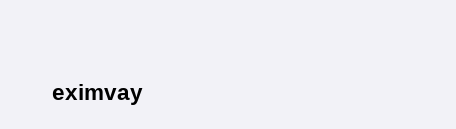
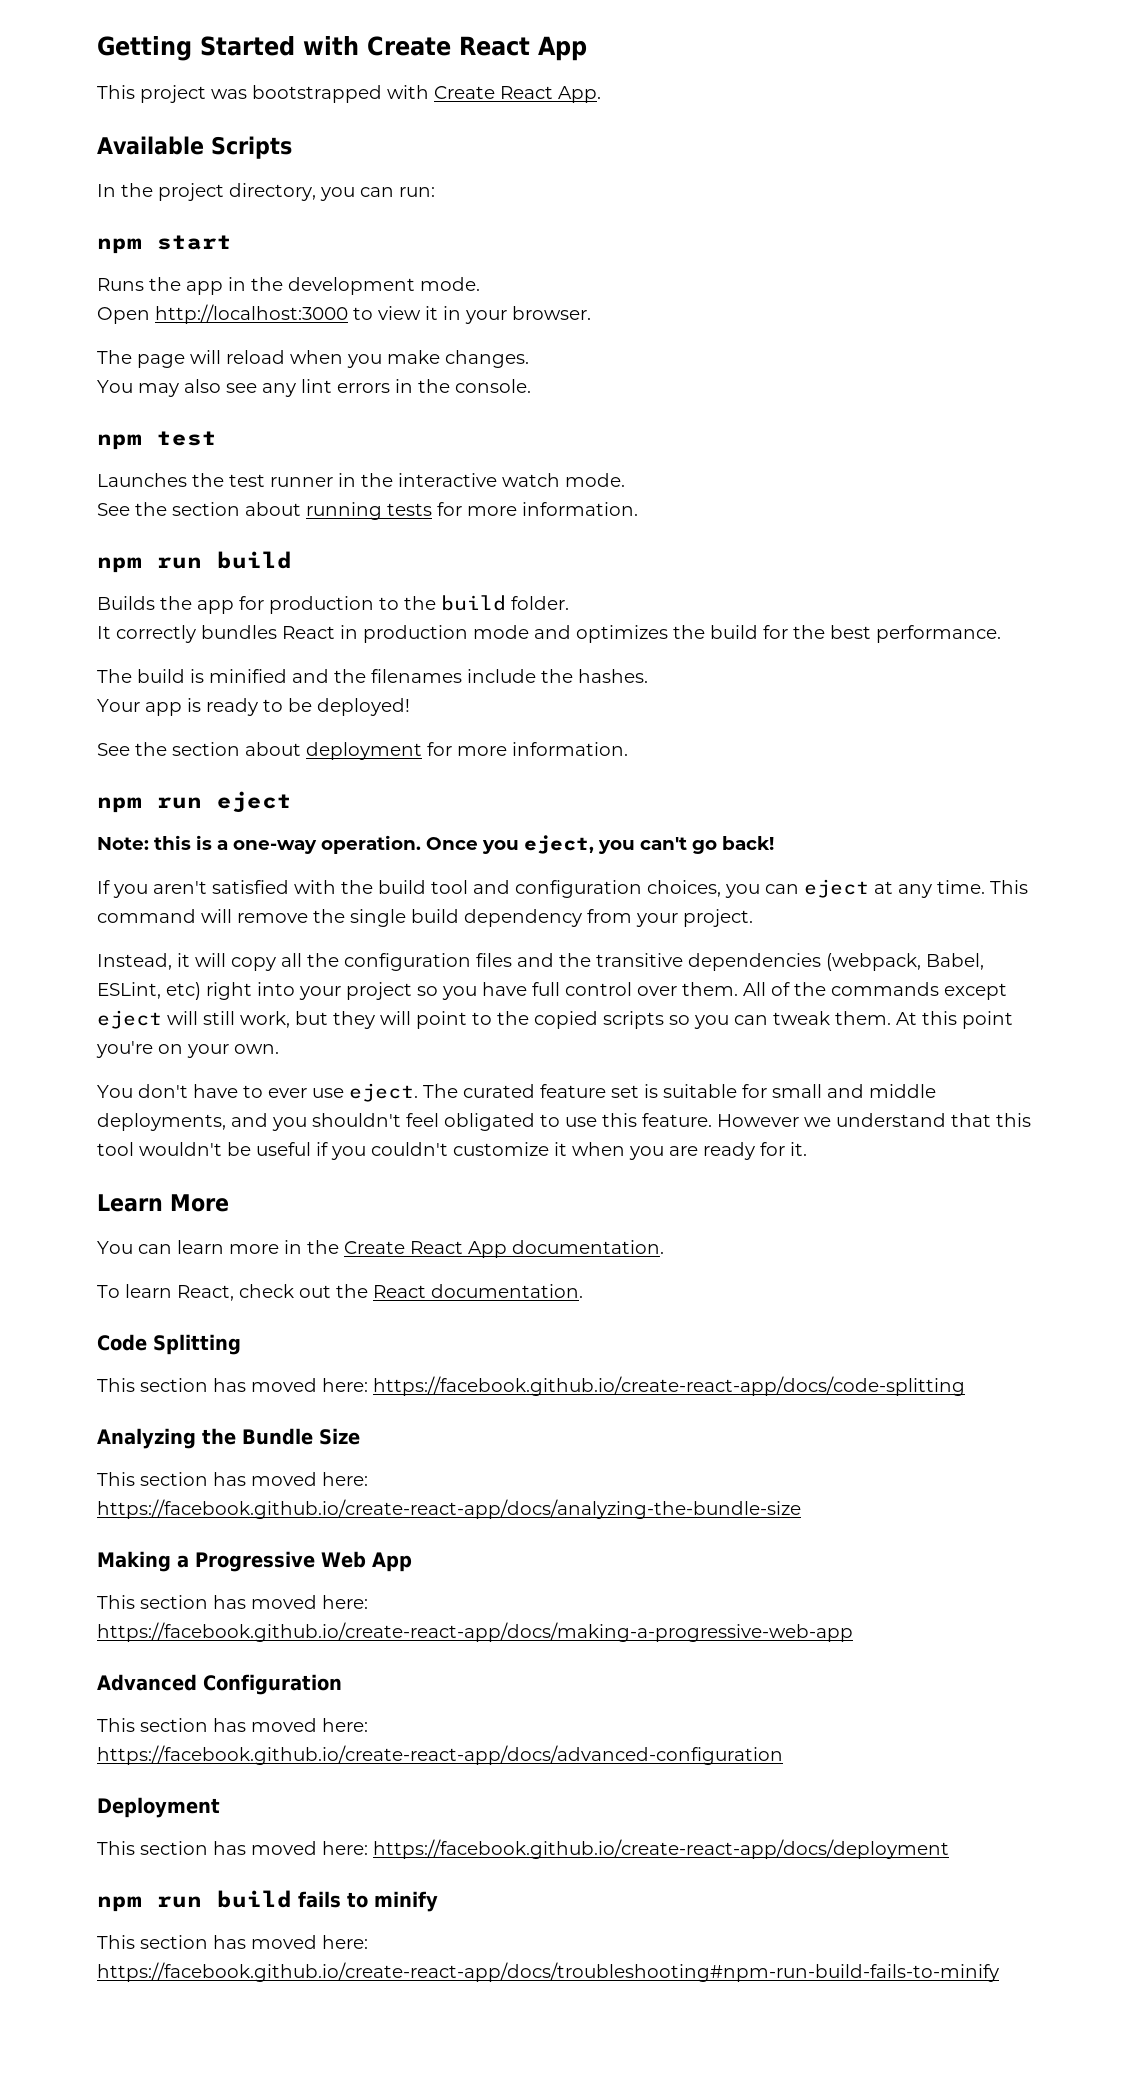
[52,84,143,105] eximvay -> [97,36,587,61] [97,85,601,103] [97,136,292,159] [97,183,435,201] [97,235,232,254] [97,277,480,295] [97,304,591,324] [97,350,529,368] [97,379,531,397] [97,431,217,450] [97,473,625,487] [97,502,638,520] [97,551,292,573] [97,595,569,614] [97,625,1001,643] [97,669,648,683] [97,698,410,716] [97,742,628,760] [97,791,292,813] [97,835,774,854] [97,879,1028,898] [97,909,753,927] [97,953,984,971] [97,982,1007,1000] [97,1010,1013,1029] [96,1041,279,1058] [97,1083,936,1102] [97,1113,1031,1131] [97,1142,807,1160] [97,1194,229,1212] [97,1240,664,1258] [97,1284,583,1301] [97,1334,241,1355] [97,1376,965,1396] [97,1428,360,1449] [97,1472,368,1486] [97,1499,801,1519] [97,1551,412,1572] [97,1595,368,1609] [97,1622,853,1642] [97,1674,342,1695] [97,1718,368,1732] [97,1745,783,1765] [97,1797,220,1818] [97,1839,949,1859] [97,1890,438,1912] [97,1935,368,1949] [97,1962,999,1982] Getting Started with Create React App // This project was bootstrapped with Create React App. // Available Scripts // In the project directory, you can run: // npm start // Runs the app in the development mode. // Open http://localhost:3000 to view it in your browser. // The page will reload when you make changes. // You may also see any lint errors in the console. // npm test // Launches the test runner in the interactive watch mode. // See the section about running tests for more information. // npm run build // Builds the app for production to the build folder. // It correctly bundles React in production mode and optimizes the build for the best performance. // The build is minified and the filenames include the hashes. // Your app is ready to be deployed! // See the section about deployment for more information. // npm run eject // Note: this is a one-way operation. Once you eject, you can't go back! // If you aren't satisfied with the build tool and configuration choices, you can eject at any time. This command will remove the single build dependency from your project. // Instead, it will copy all the configuration files and the transitive dependencies (webpack, Babel, ESLint, etc) right into your project so you have full control over them. All of the commands except eject will still work, but they will point to the copied scripts so you can tweak them. At this point you're on your own. // You don't have to ever use eject. The curated feature set is suitable for small and middle deployments, and you shouldn't feel obligated to use this feature. However we understand that this tool wouldn't be useful if you couldn't customize it when you are ready for it. // Learn More // You can learn more in the Create React App documentation. // To learn React, check out the React documentation. // Code Splitting // This section has moved here: https://facebook.github.io/create-react-app/docs/code-splitting // Analyzing the Bundle Size // This section has moved here: https://facebook.github.io/create-react-app/docs/analyzing-the-bundle-size // Making a Progressive Web App // This section has moved here: https://facebook.github.io/create-react-app/docs/making-a-progressive-web-app // Advanced Configuration // This section has moved here: https://facebook.github.io/create-react-app/docs/advanced-configuration // Deployment // This section has moved here: https://facebook.github.io/create-react-app/docs/deployment // npm run build fails to minify // This section has moved here: https://facebook.github.io/create-react-app/docs/troubleshooting#npm-run-build-fails-to-minify

